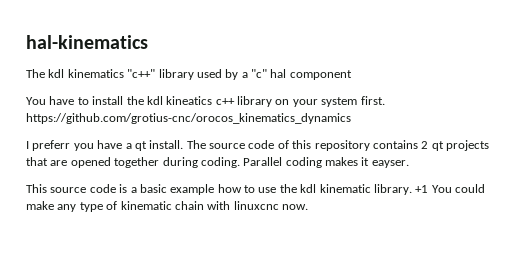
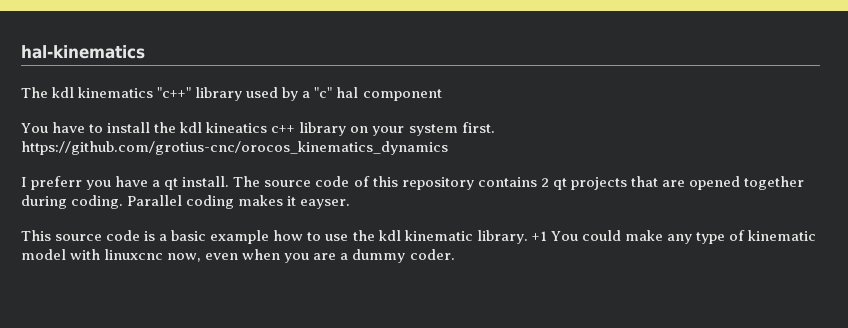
[174,201,204,210] chain -> [21,249,66,260] model
[282,204,308,210] now. -> [167,249,455,263] now, even when you are a dummy coder.

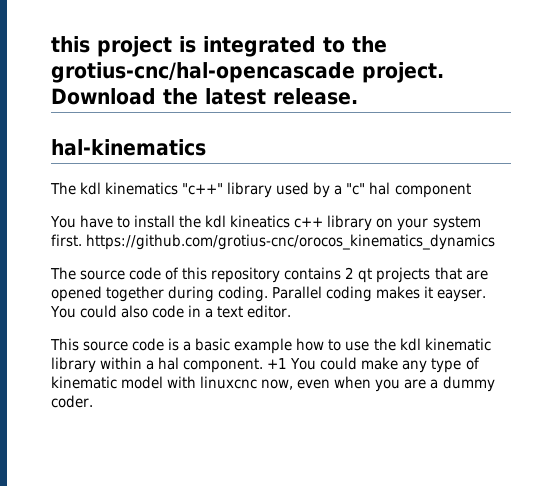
(21, 52) none -> [51,36,387,57] [51,62,444,83] [51,88,358,105] this project is integrated to the grotius-cnc/hal-opencascade project. Download the latest release. //
[21,176,230,190] I preferr you have a qt install. -> (496, 242) none
(351, 204) none -> [50,305,292,318] You could also code in a text editor.
[476,230,528,244] library. -> [51,357,264,373] library within a hal component.

